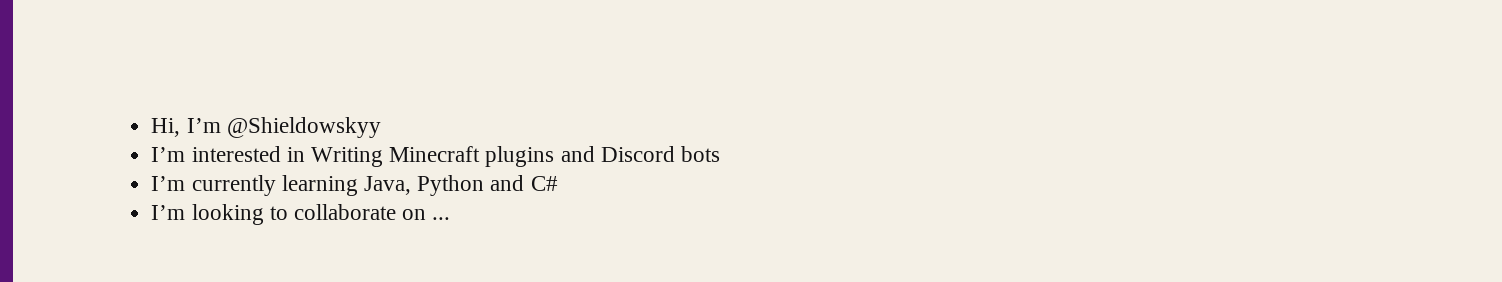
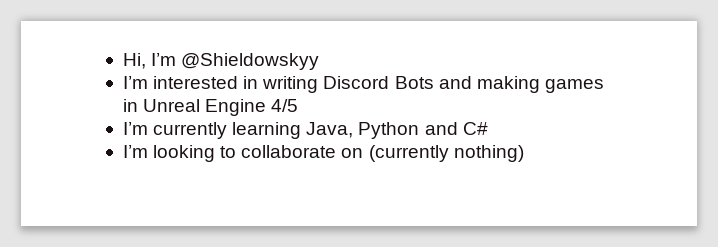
[310,146,720,167] Writing Minecraft plugins and Discord bots -> [262,76,604,93] [122,99,299,116] writing Discord Bots and making games in Unreal Engine 4/5
[432,217,451,220] ... -> [368,145,524,162] (currently nothing)

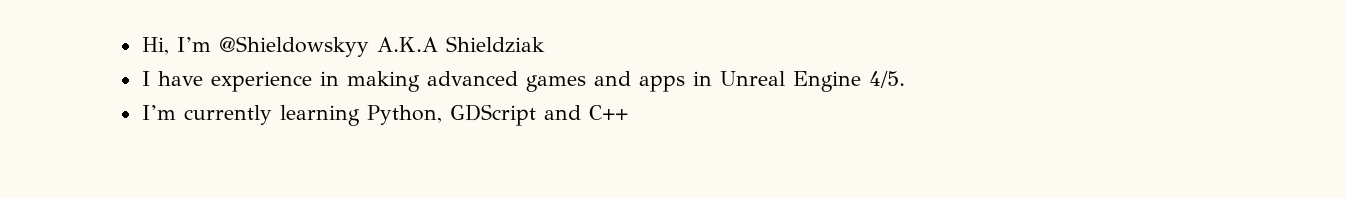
[122,76,604,93] // I’m interested in writing Discord Bots and making games -> [376,36,545,53] [141,71,685,92] A.K.A Shieldziak // I have experience in making advanced games and apps
[271,99,299,112] 4/5 -> [868,71,905,88] 4/5.
[306,122,488,139] [122,145,524,162] Java, Python and C# // I’m looking to collaborate on (currently nothing) -> [366,104,628,126] Python, GDScript and C++

